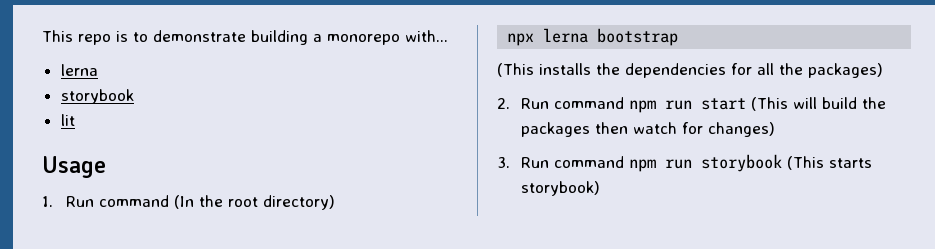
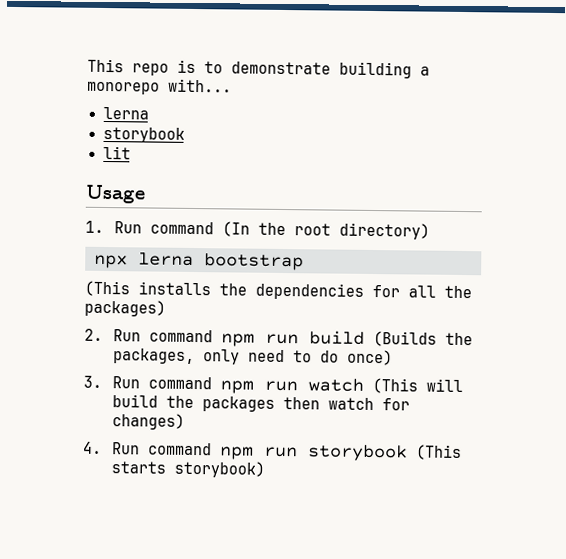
[701,98,747,110] start -> [308,330,473,347] [112,348,393,366] [83,375,364,394] build (Builds the packages, only need to do once) // 3. Run command npm run watch
[497,157,510,168] 3. -> [83,441,102,454] 4.

